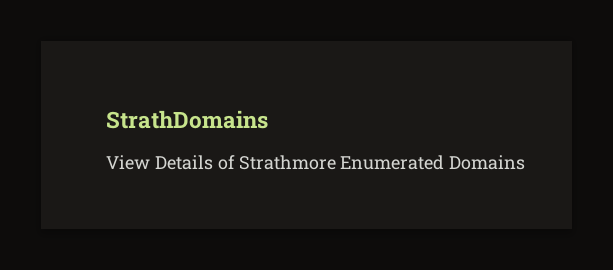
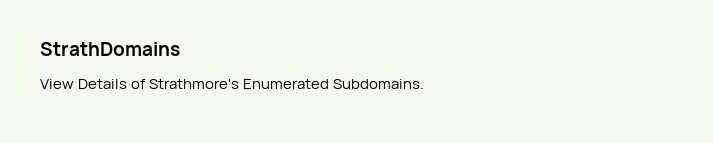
[238,155,526,170] Strathmore Enumerated Domains -> [149,79,425,89] Strathmore's Enumerated Subdomains.

